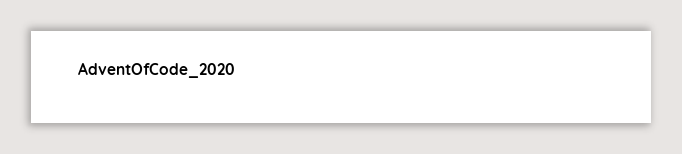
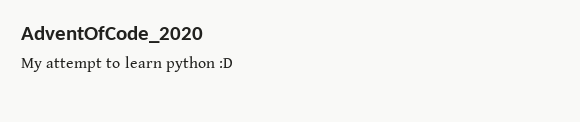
(235, 70) none -> [21,56,233,72] // My attempt to learn python :D

